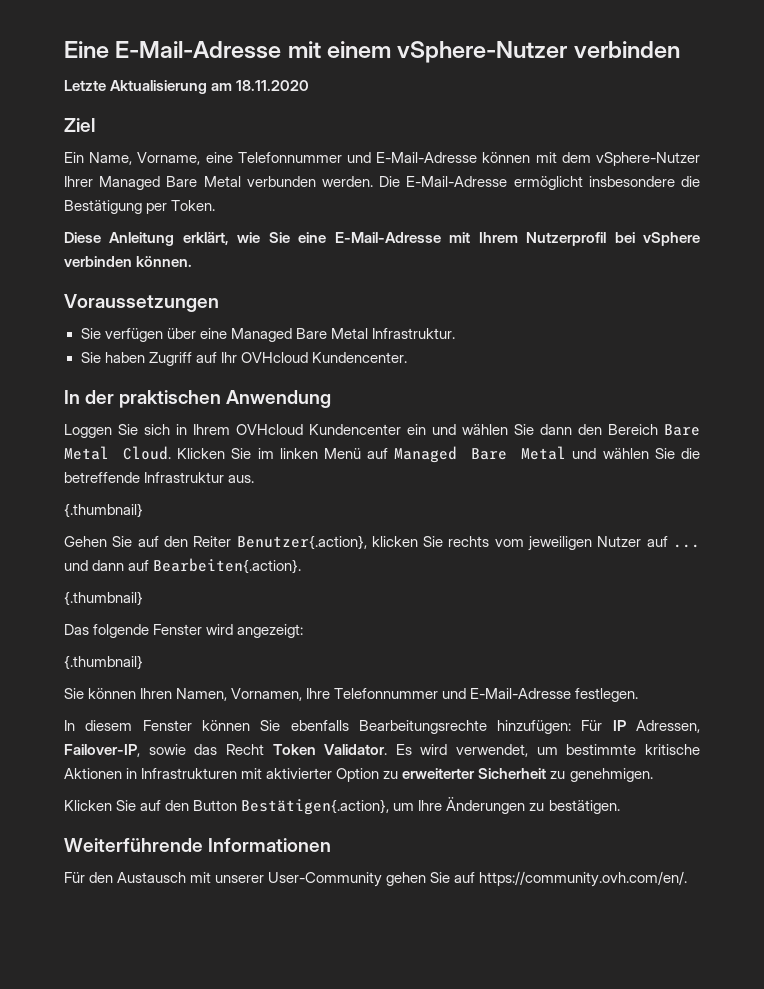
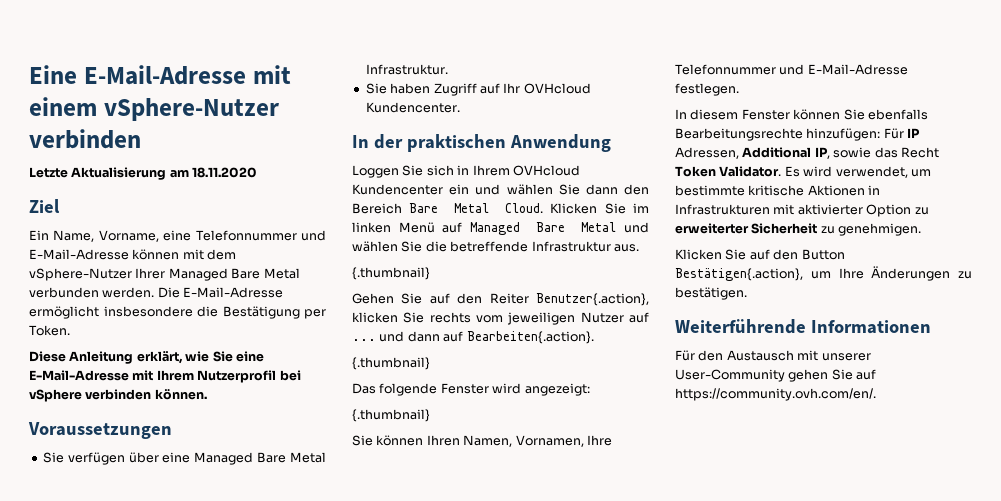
[64,744,140,757] Failover-IP, -> [742,147,830,159] Additional IP,

